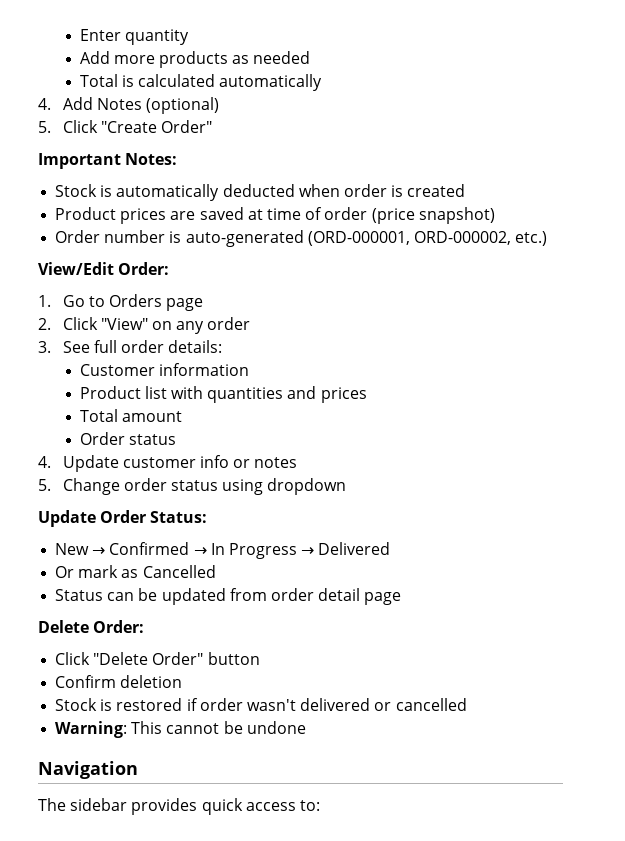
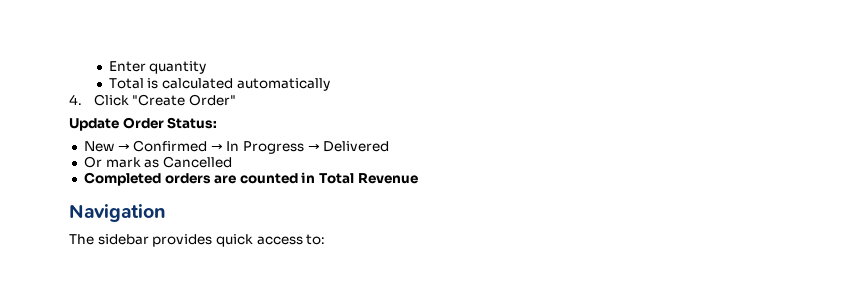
[79,51,311,68] // Add more products as needed -> (207, 67) none
[62,97,220,114] [38,121,51,133] Add Notes (optional) // 5. -> (82, 99) none
[38,153,178,169] [55,184,466,201] [55,207,495,224] [55,230,548,247] [38,262,170,275] [38,294,204,311] [38,317,251,334] [38,340,223,353] [79,363,249,376] [79,386,367,403] [79,409,182,422] [79,432,176,445] [38,455,298,472] [38,478,347,495] // Important Notes: // Stock is automatically deducted when order is created // Product prices are saved at time of order (price snapshot) // Order number is auto-generated (ORD-000001, ORD-000002, etc.) // View/Edit Order: // 1. Go to Orders page // 2. Click "View" on any order // 3. See full order details: // Customer information // Product list with quantities and prices // Total amount // Order status // 4. Update customer info or notes // 5. Change order status using dropdown -> (237, 100) none
[55,588,402,605] [38,620,145,633] [55,652,260,665] [55,675,183,688] [55,698,467,711] [55,721,306,738] Status can be updated from order detail page // Delete Order: // Click "Delete Order" button // Confirm deletion // Stock is restored if order wasn't delivered or cancelled // Warning: This cannot be undone -> [83,172,418,186] Completed orders are counted in Total Revenue

